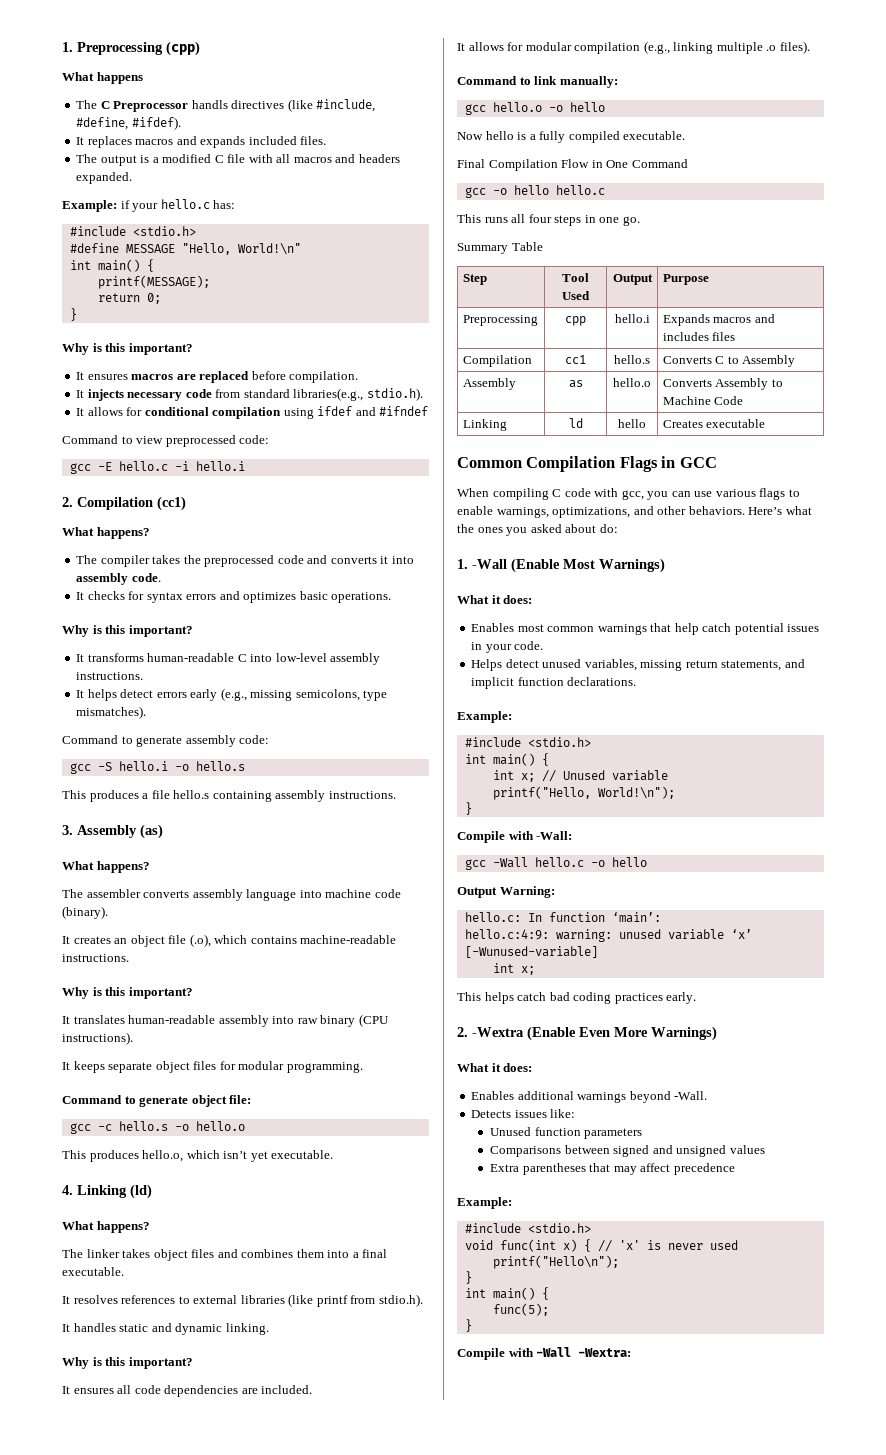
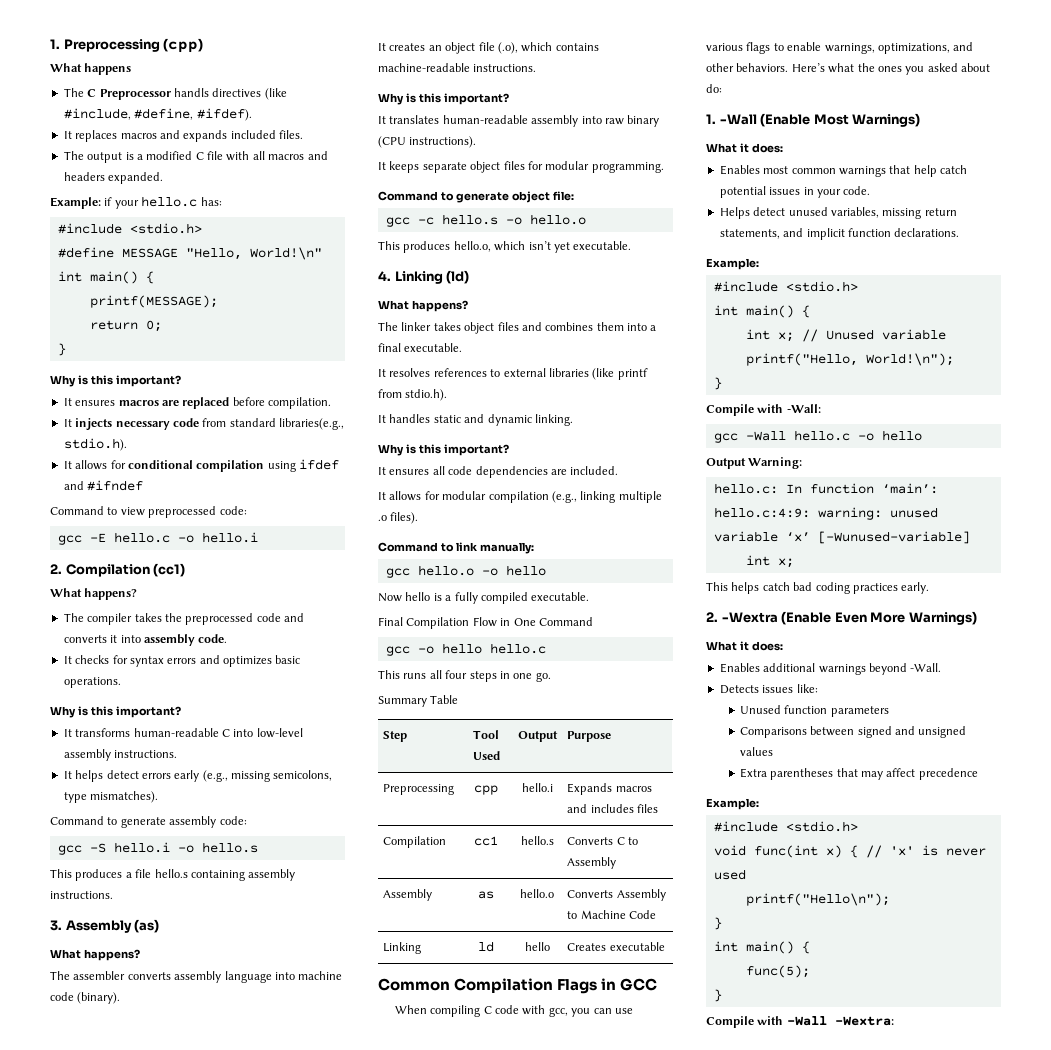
[174,461,189,471] -i -> [177,535,194,543] -o

